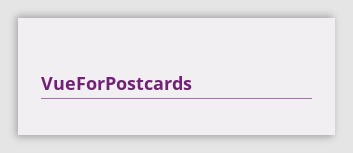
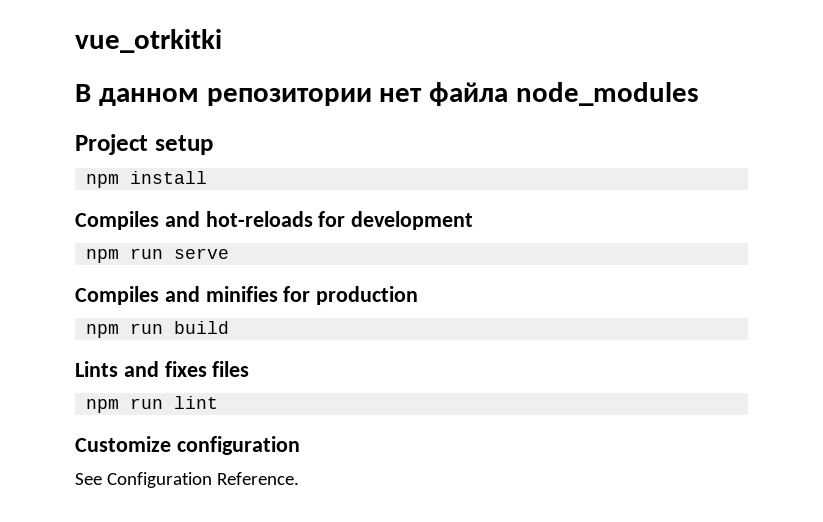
[41,76,192,90] VueForPostcards -> [75,29,222,53] [75,82,700,106] [75,134,213,155] [86,171,208,188] [75,211,474,230] [86,248,230,263] [75,286,419,305] [86,321,230,338] [75,361,250,377] [86,396,219,413] [75,436,300,455] [75,472,299,488] vue_otrkitki // В данном репозитории нет файла node_modules // Project setup // npm install // Compiles and hot-reloads for development // npm run serve // Compiles and minifies for production // npm run build // Lints and fixes files // npm run lint // Customize configuration // See Configuration Reference.

